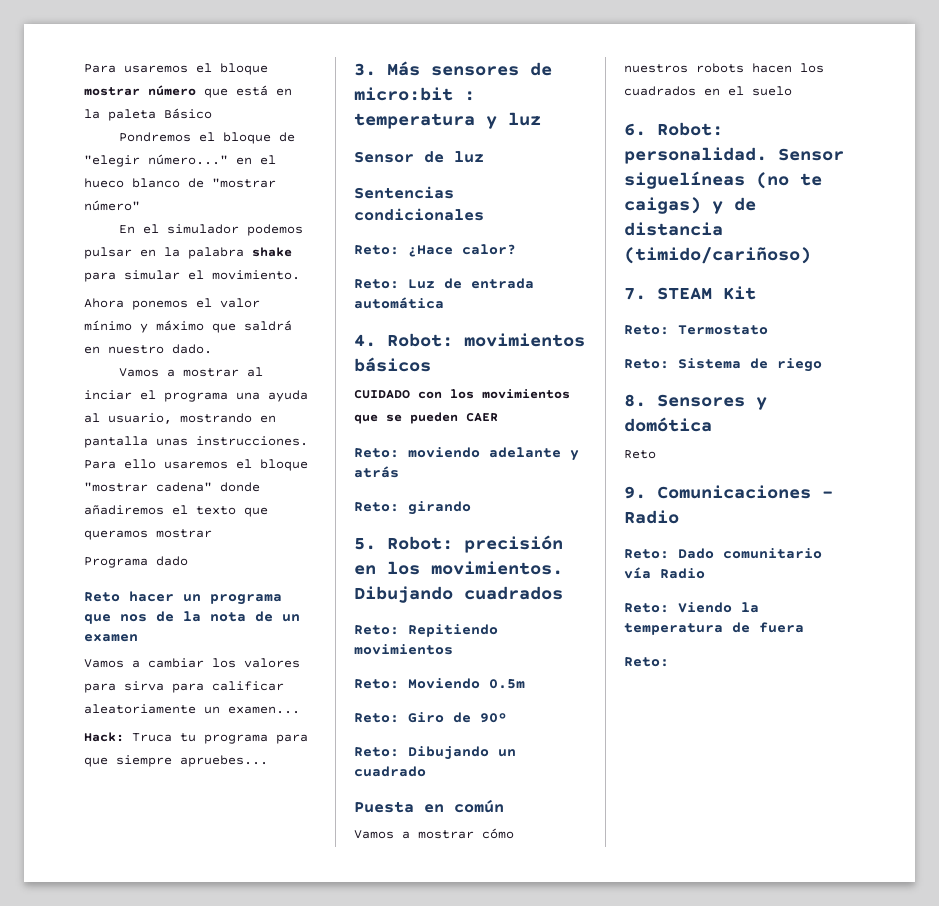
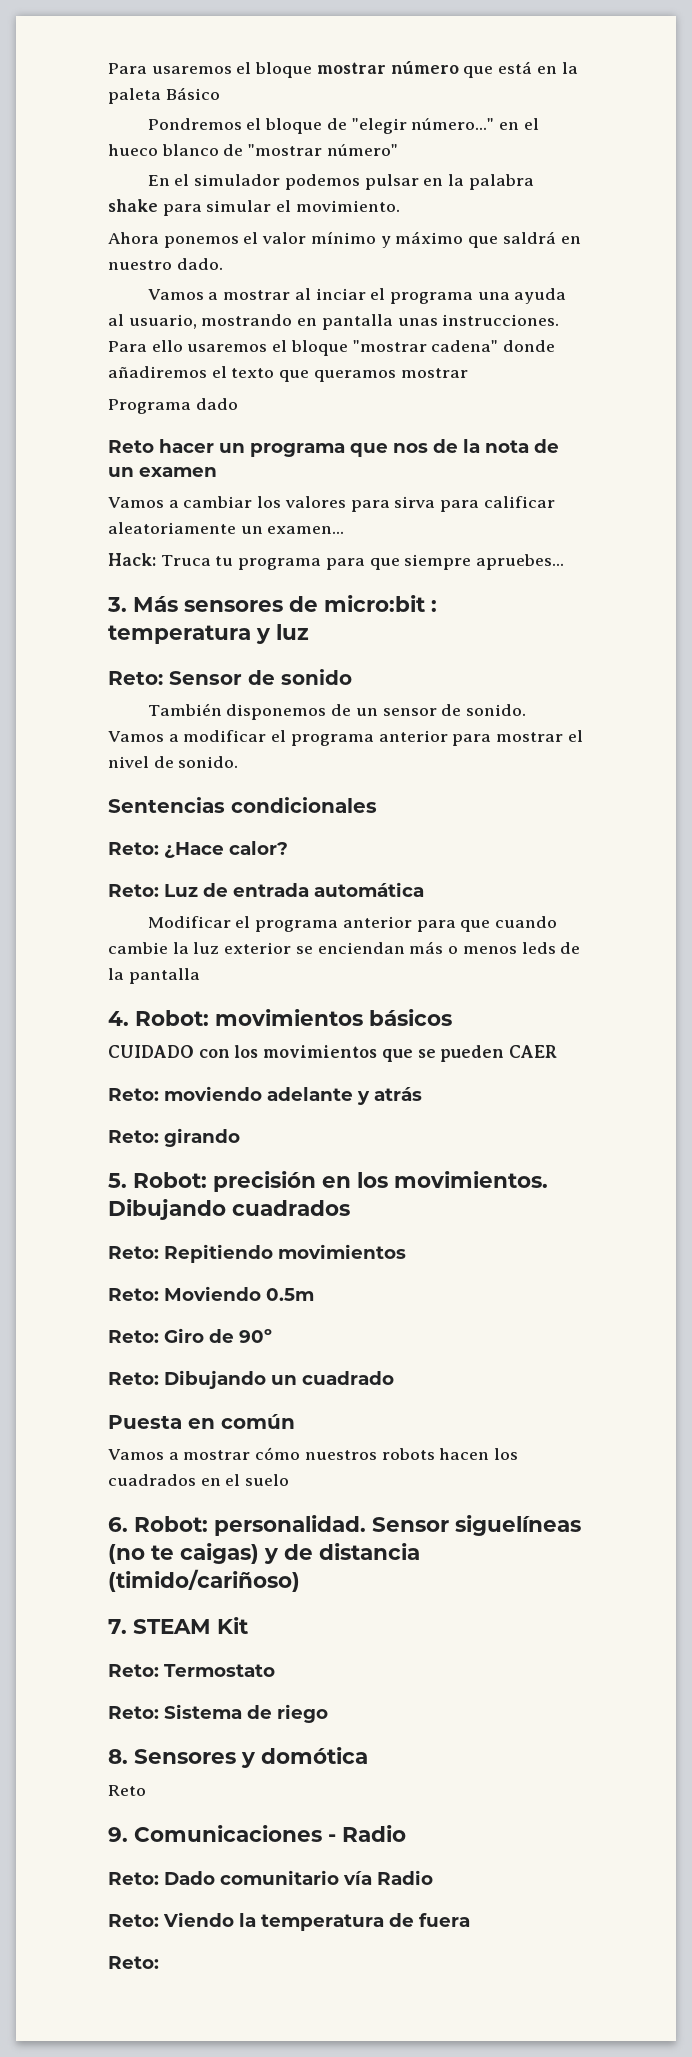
(541, 119) none -> [108,671,163,685] Reto:
[454,151,484,163] luz -> [281,669,352,685] [147,703,527,720] [108,730,583,746] [108,756,239,768] sonido // También disponemos de un sensor de sonido. Vamos a modificar el programa anterior para mostrar el nivel de sonido.
(444, 303) none -> [147,916,558,932] [108,941,581,954] [108,968,200,984] // Modificar el programa anterior para que cuando cambie la luz exterior se enciendan más o menos leds de la pantalla

